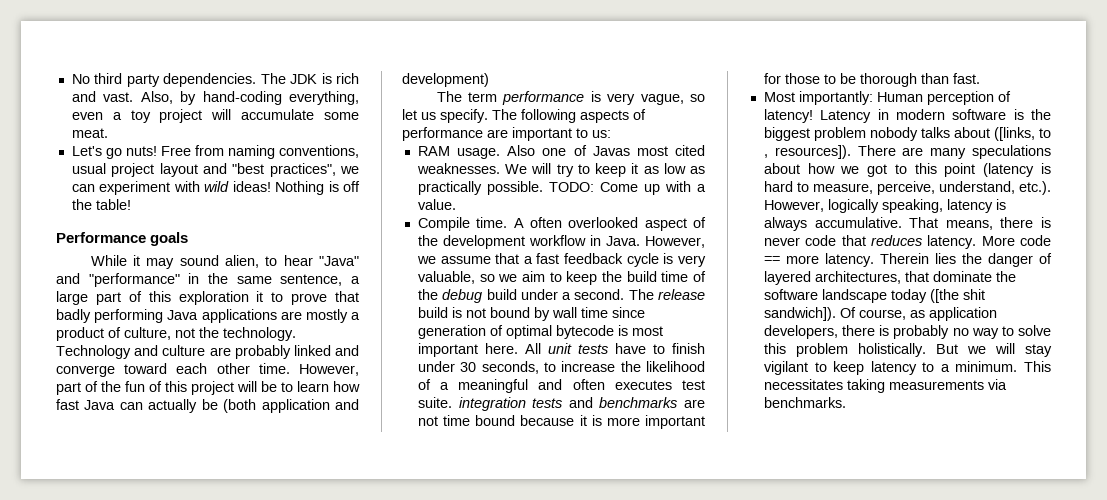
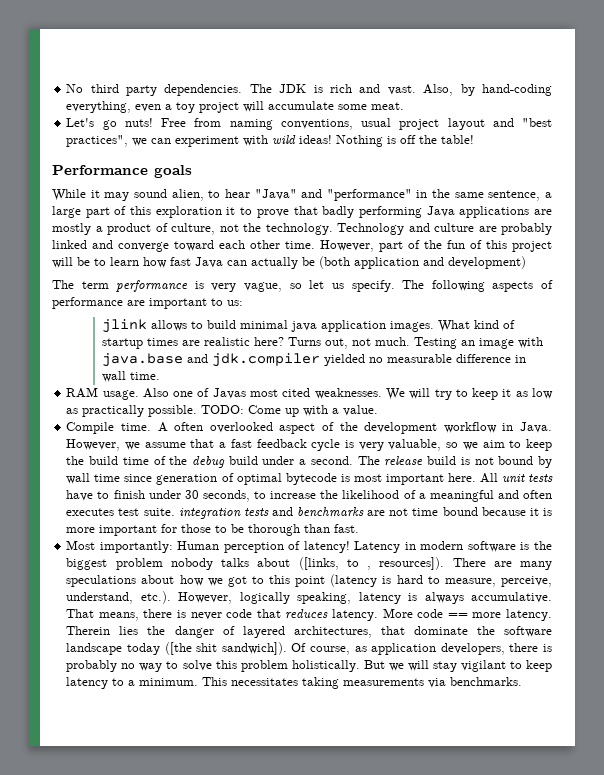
(611, 134) none -> [102,319,516,333] [102,337,544,349] [102,353,527,367] [102,371,161,382] // jlink allows to build minimal java application images. What kind of startup times are realistic here? Turns out, not much. Testing an image with java.base and jdk.compiler yielded no measurable difference in wall time.

